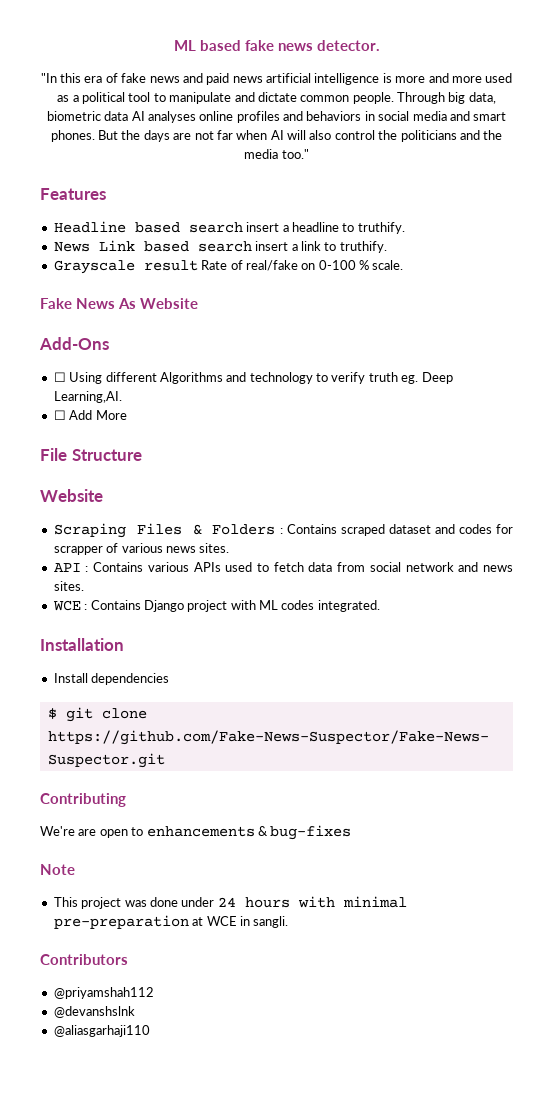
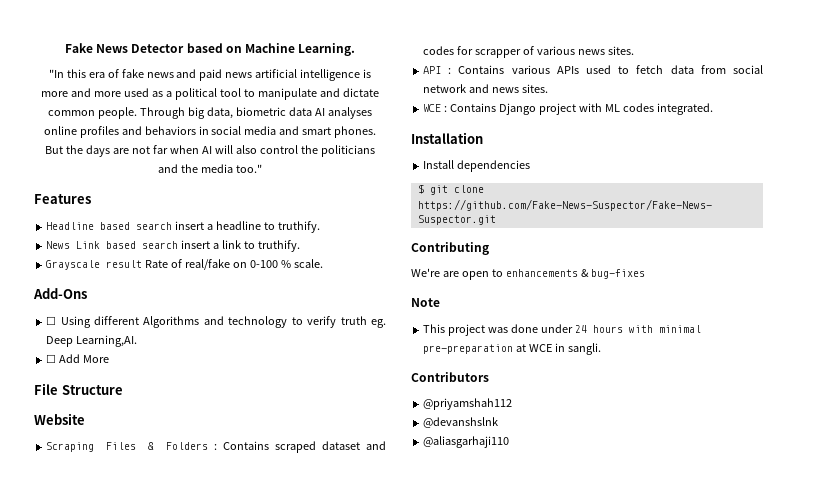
[173,40,380,51] ML based fake news detector. -> [64,43,356,56] Fake News Detector based on Machine Learning.
[40,298,198,309] // Fake News As Website -> (323, 263) none

